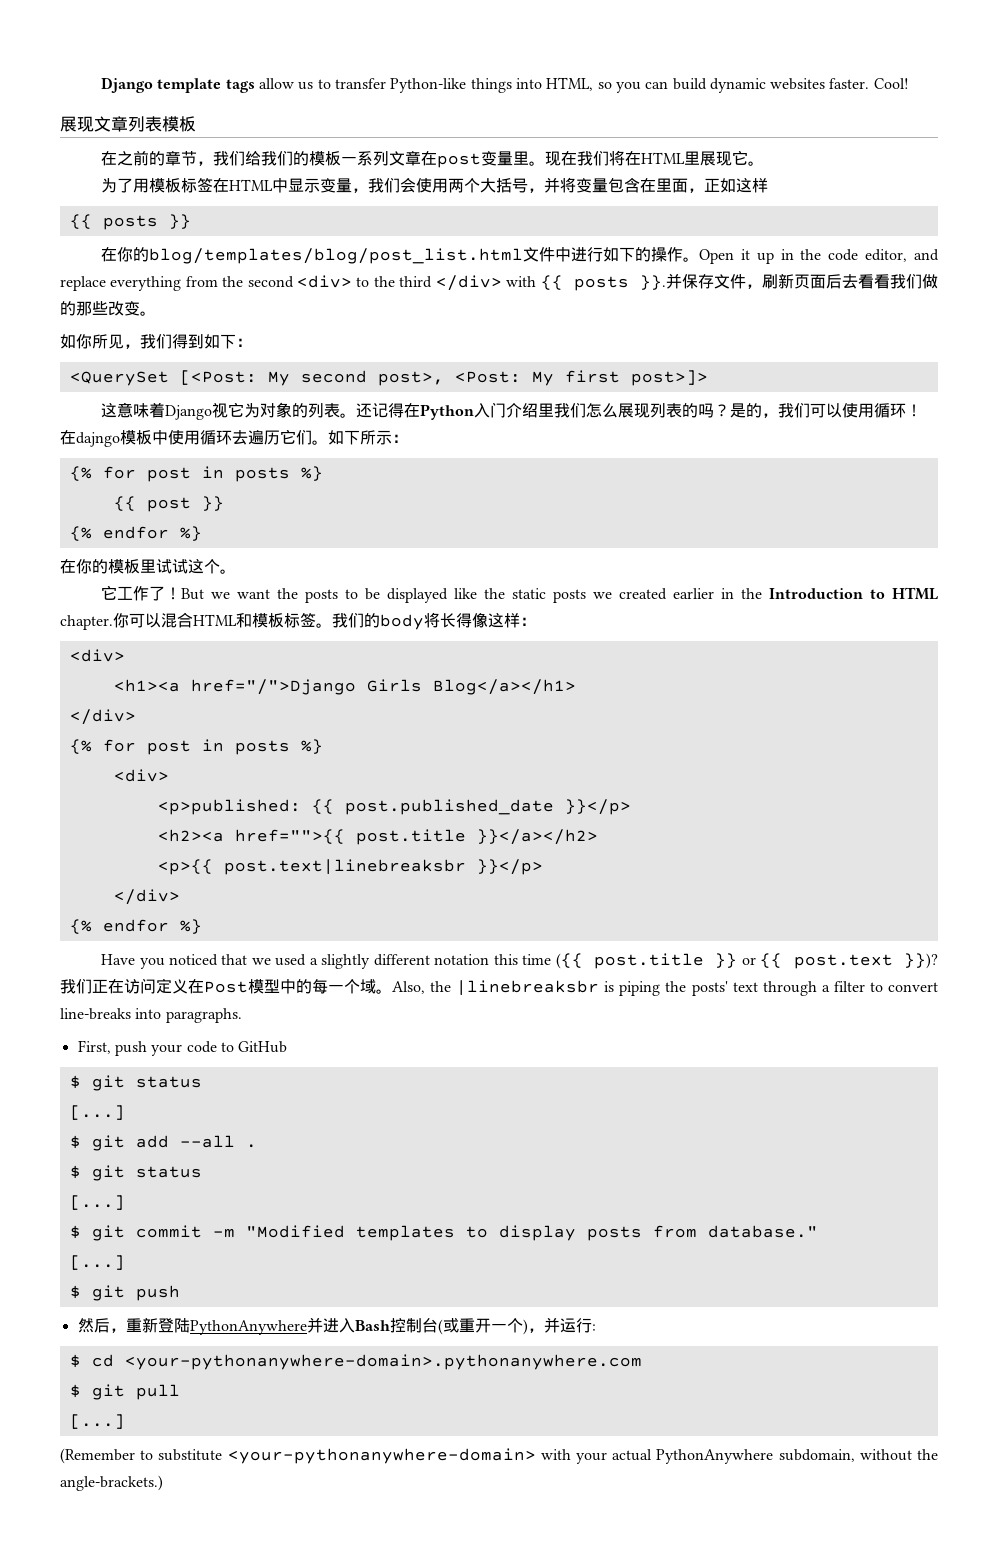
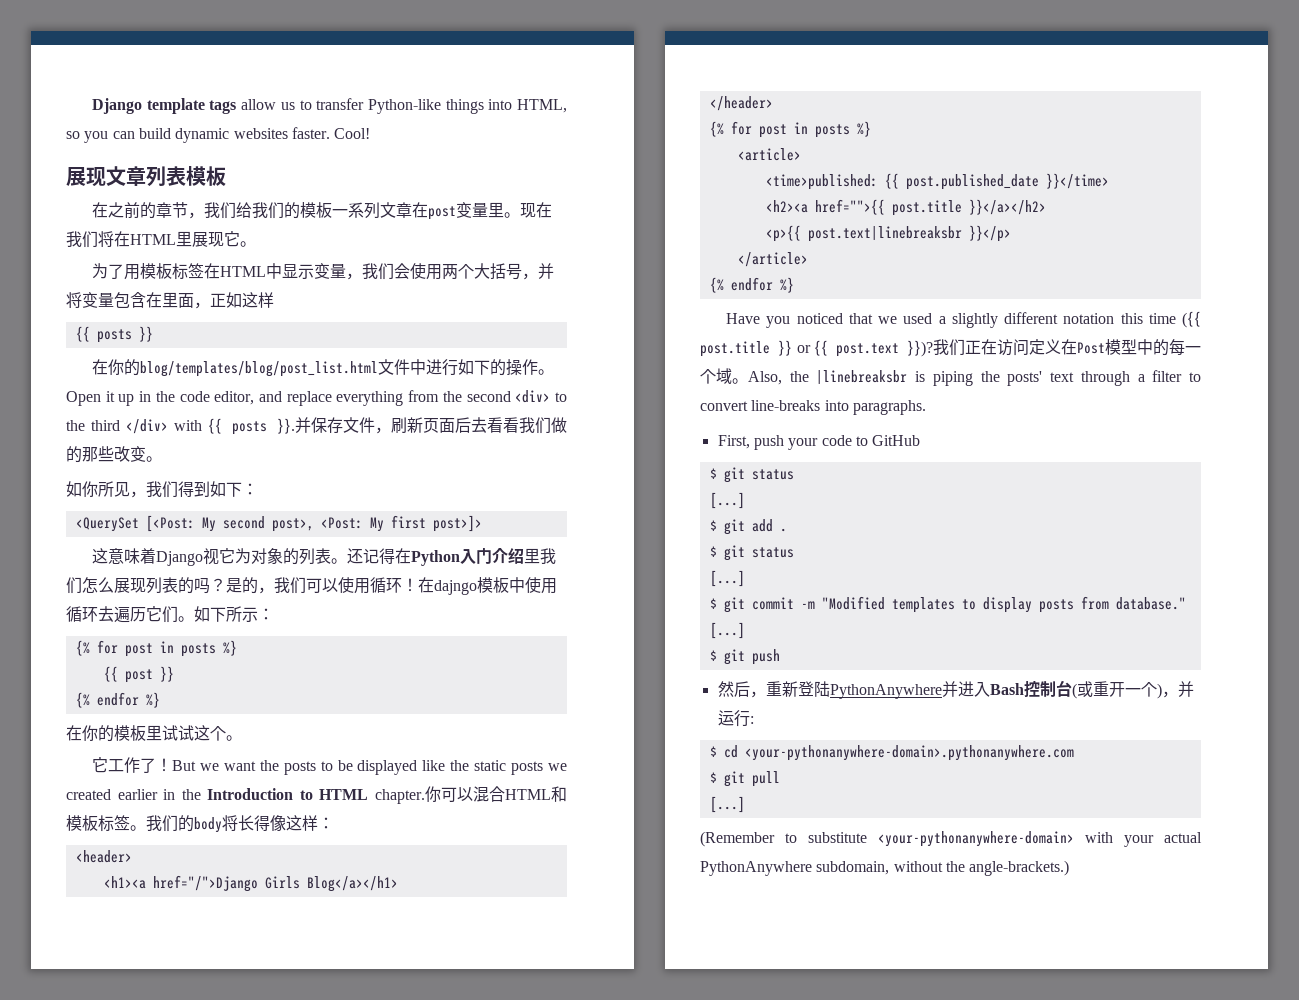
[69,649,125,662] <div> -> [75,850,132,863] <header>
[69,709,136,725] [69,739,323,755] [113,769,169,782] [157,799,301,815] </div> // {% for post in posts %} // <div> // <p>published: -> [709,96,773,111] [709,121,871,138] [737,148,801,161] [765,174,878,190] </header> // {% for post in posts %} // <article> // <time>published:
[564,799,631,815] }}</p> -> [1045,173,1109,189] }}</time>
[113,889,180,905] </div> -> [737,252,808,267] </article>
[179,1135,235,1148] --all -> (773, 525) none

